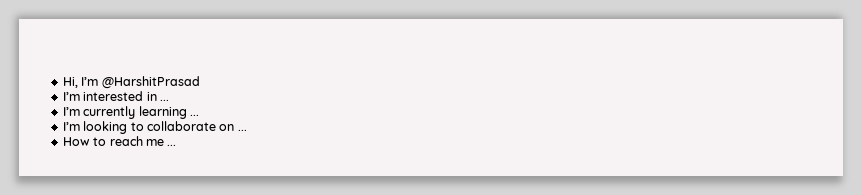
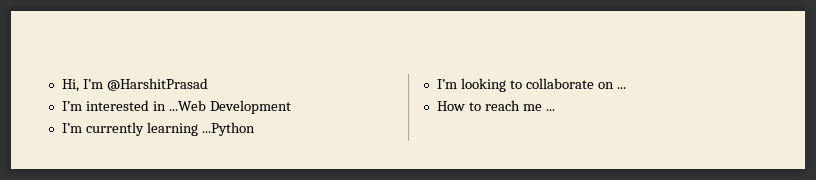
[159,99,169,101] ... -> [168,100,291,114] ...Web Development
[189,114,199,116] ... -> [201,122,255,136] ...Python

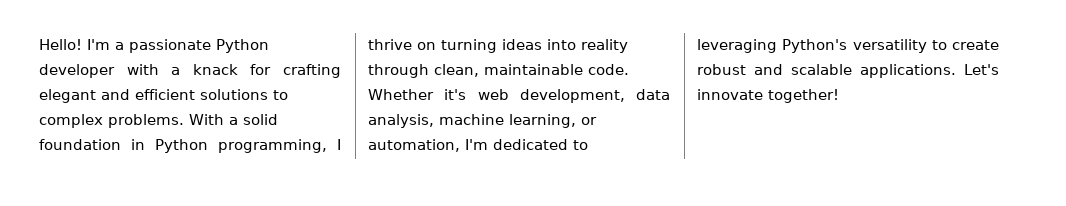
[61,78,208,92] [61,100,291,114] [61,122,255,136] [436,78,626,92] [436,100,555,111] Hi, I’m @HarshitPrasad // I’m interested in ...Web Development // I’m currently learning ...Python // I’m looking to collaborate on ... // How to reach me ... -> [39,39,269,53] [39,64,341,78] [39,89,288,103] [39,114,278,128] [39,139,341,153] [368,39,628,53] [368,64,629,78] [368,89,670,103] [368,114,597,128] [368,139,588,152] [697,39,999,53] [697,64,999,78] [697,89,839,103] Hello! I'm a passionate Python developer with a knack for crafting elegant and efficient solutions to complex problems. With a solid foundation in Python programming, I thrive on turning ideas into reality through clean, maintainable code. Whether it's web development, data analysis, machine learning, or automation, I'm dedicated to leveraging Python's versatility to create robust and scalable applications. Let's innovate together!

